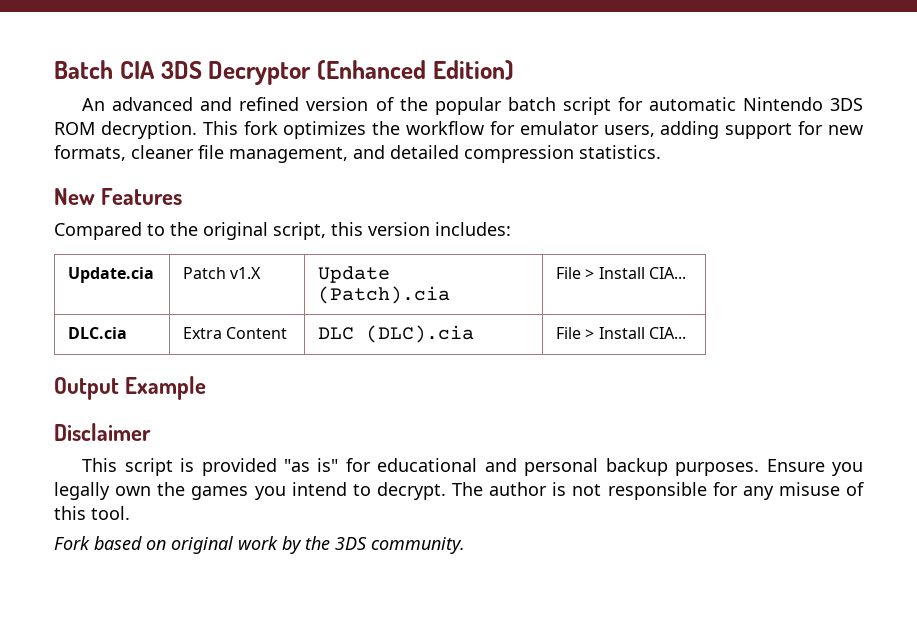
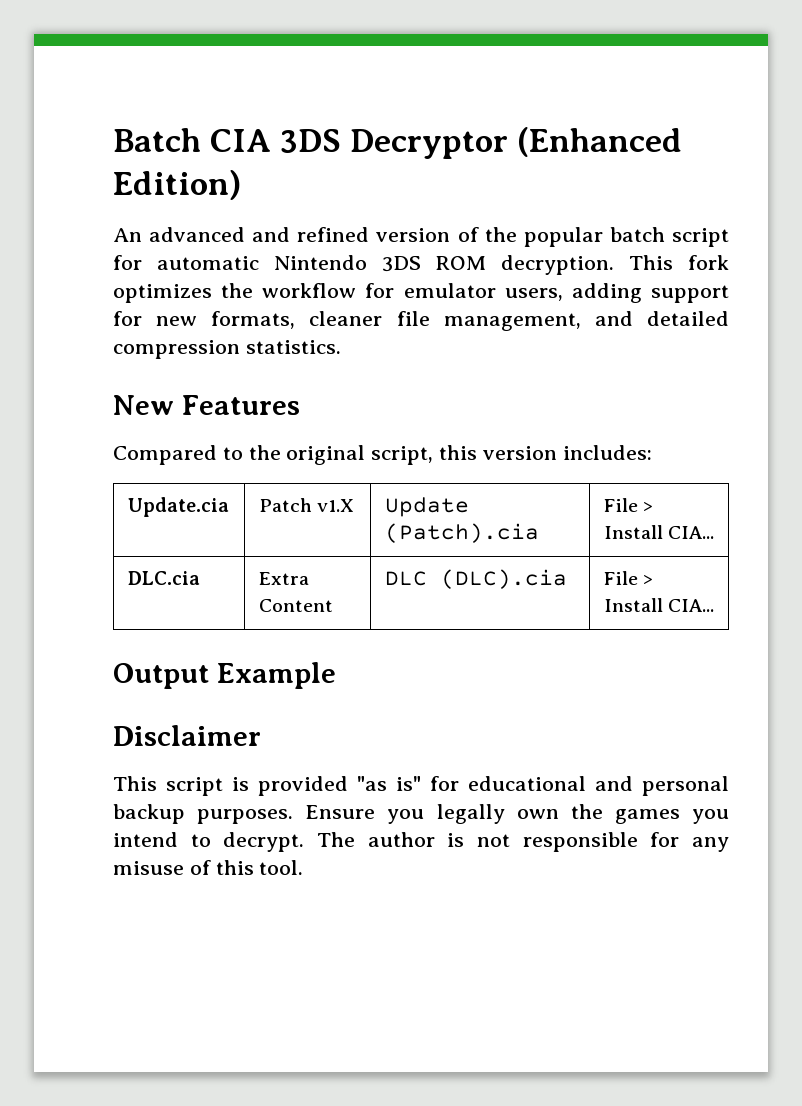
[54,536,465,554] // Fork based on original work by the 3DS community. -> (304, 867) none

